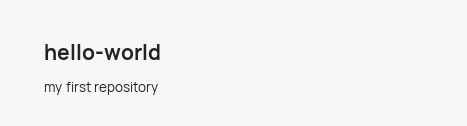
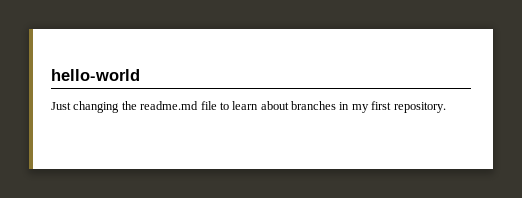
(161, 52) none -> [51,101,350,113] Just changing the readme.md file to learn about branches in
[94,82,159,95] repository -> [393,102,446,113] repository.

